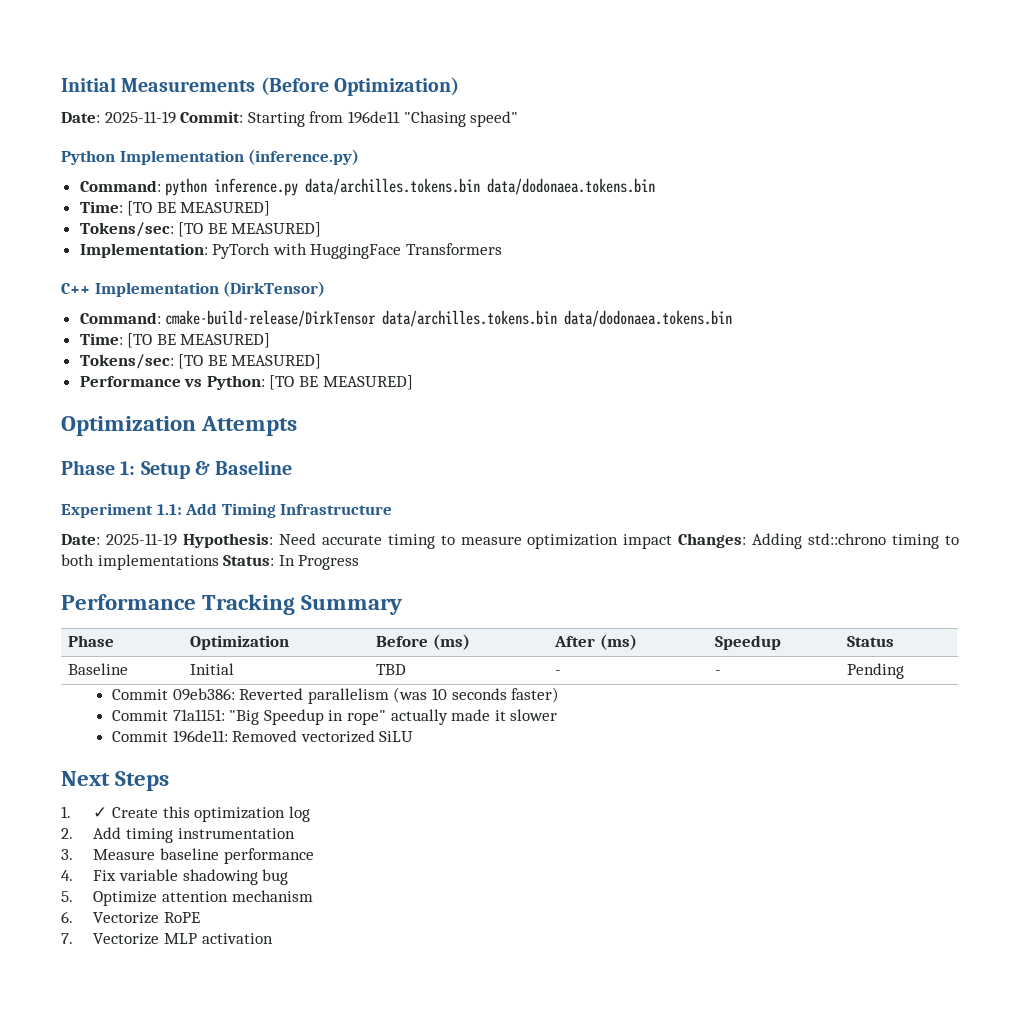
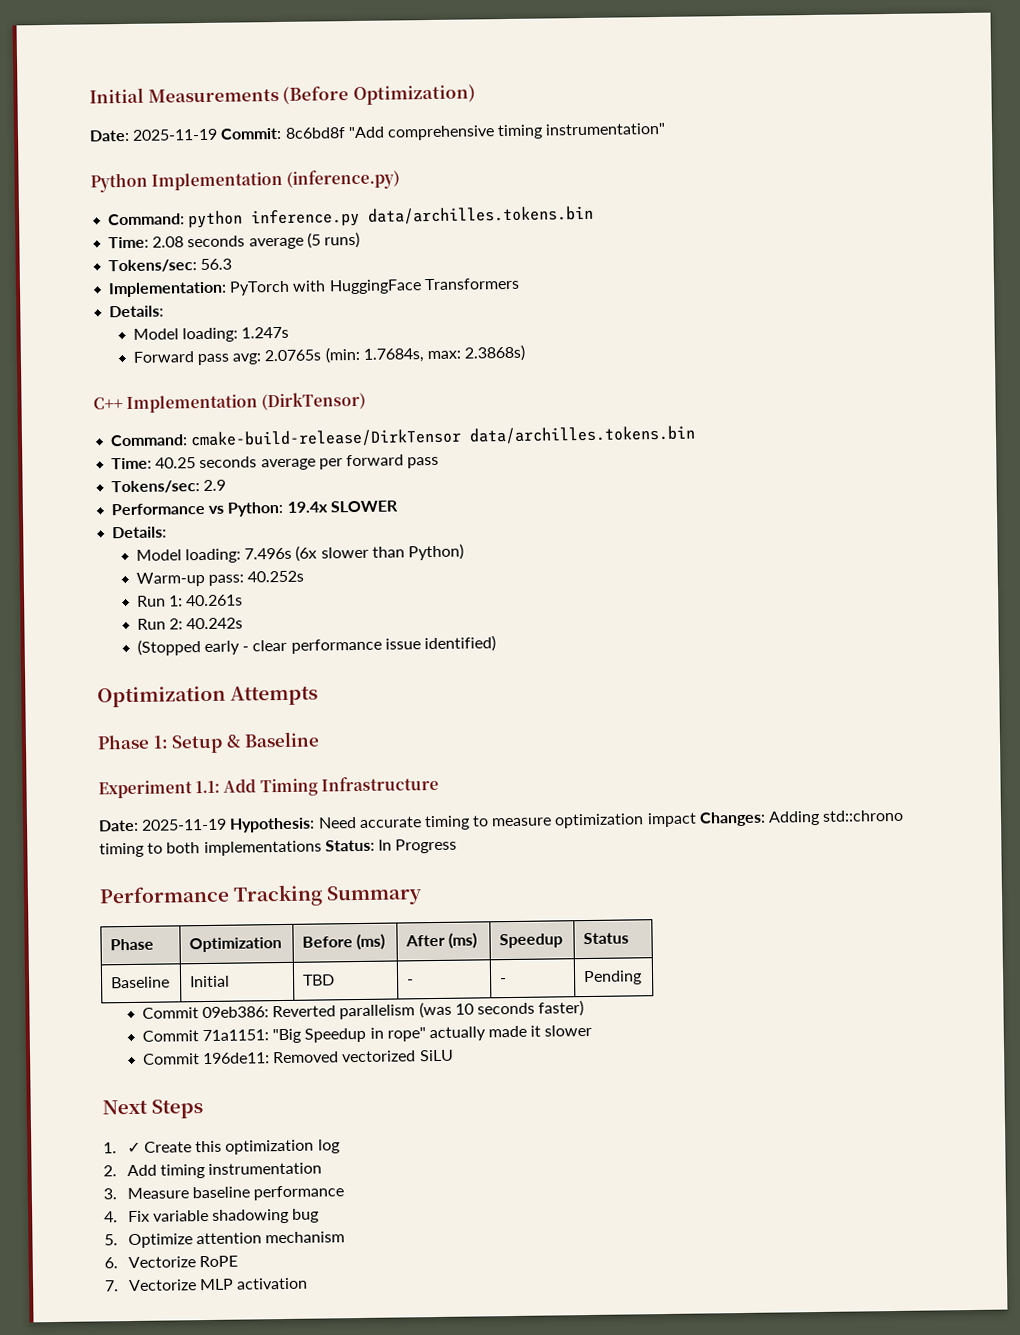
[247,111,519,127] Starting from 196de11 "Chasing speed" -> [284,122,667,141] 8c6bd8f "Add comprehensive timing instrumentation"
[487,178,656,195] [79,201,271,216] [79,222,322,237] data/dodonaea.tokens.bin // Time: [TO BE MEASURED] // Tokens/sec: [TO BE MEASURED] -> [108,231,360,250] [108,258,233,273] // Time: 2.08 seconds average (5 runs) // Tokens/sec: 56.3
(503, 249) none -> [109,305,165,318] [132,326,290,343] [132,344,526,366] // Details: // Model loading: 1.247s // Forward pass avg: 2.0765s (min: 1.7684s, max: 2.3868s)
[564,310,733,327] [79,333,271,348] [79,354,322,369] [79,375,413,390] data/dodonaea.tokens.bin // Time: [TO BE MEASURED] // Tokens/sec: [TO BE MEASURED] // Performance vs Python: [TO BE MEASURED] -> [111,454,440,471] [111,479,227,494] [111,500,398,517] [112,526,168,539] [135,543,464,564] [135,570,305,587] [136,594,244,607] [136,617,244,630] [136,635,496,656] // Time: 40.25 seconds average per forward pass // Tokens/sec: 2.9 // Performance vs Python: 19.4x SLOWER // Details: // Model loading: 7.496s (6x slower than Python) // Warm-up pass: 40.252s // Run 1: 40.261s // Run 2: 40.242s // (Stopped early - clear performance issue identified)

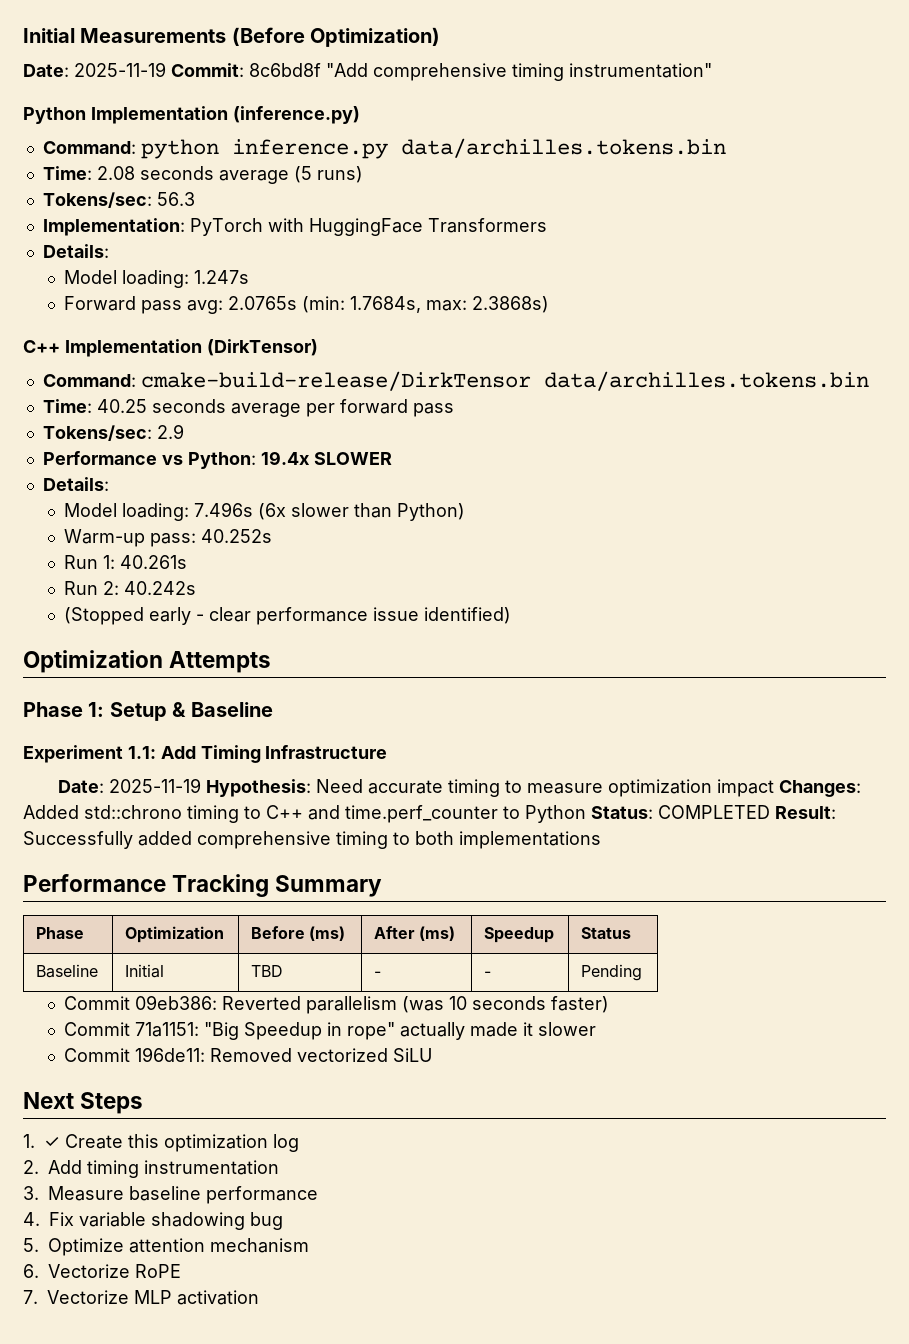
[768,810,821,826] Adding -> [23,805,79,819] Added
(164, 848) none -> [266,805,836,823] [23,831,410,849] C++ and time.perf_counter to Python Status: COMPLETED Result: Successfully added comprehensive timing to
[324,838,458,854] Status: In Progress -> (601, 840) none

